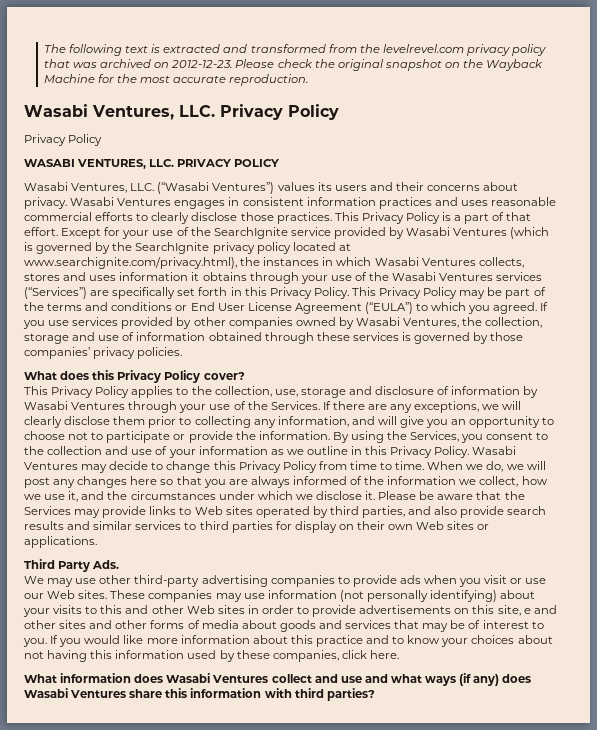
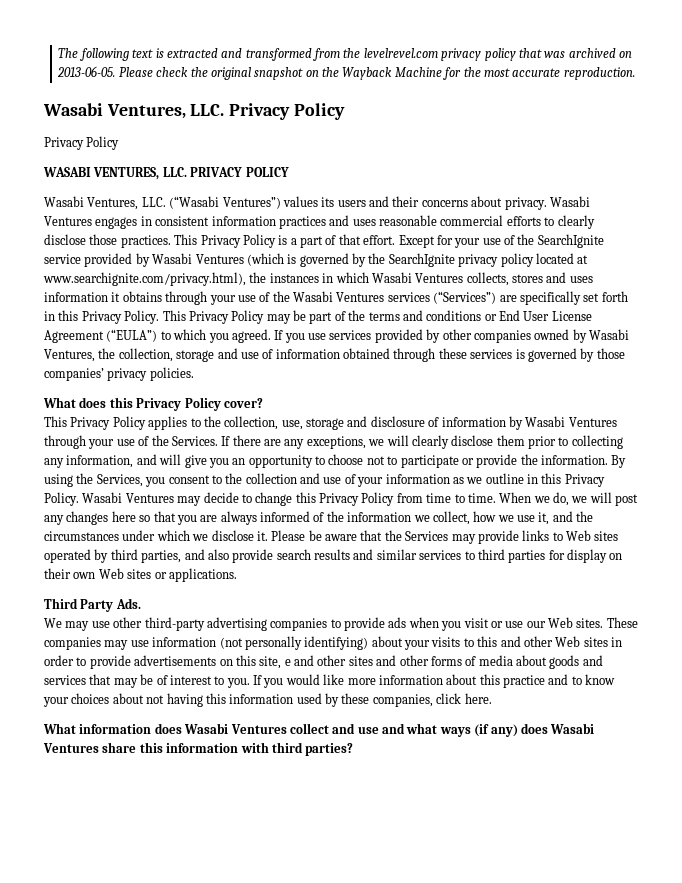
[171,60,233,68] 2012-12-23. -> [57,66,116,77] 2013-06-05.

